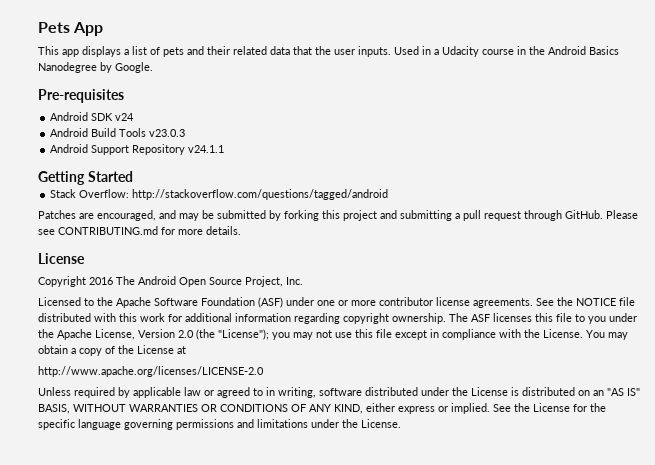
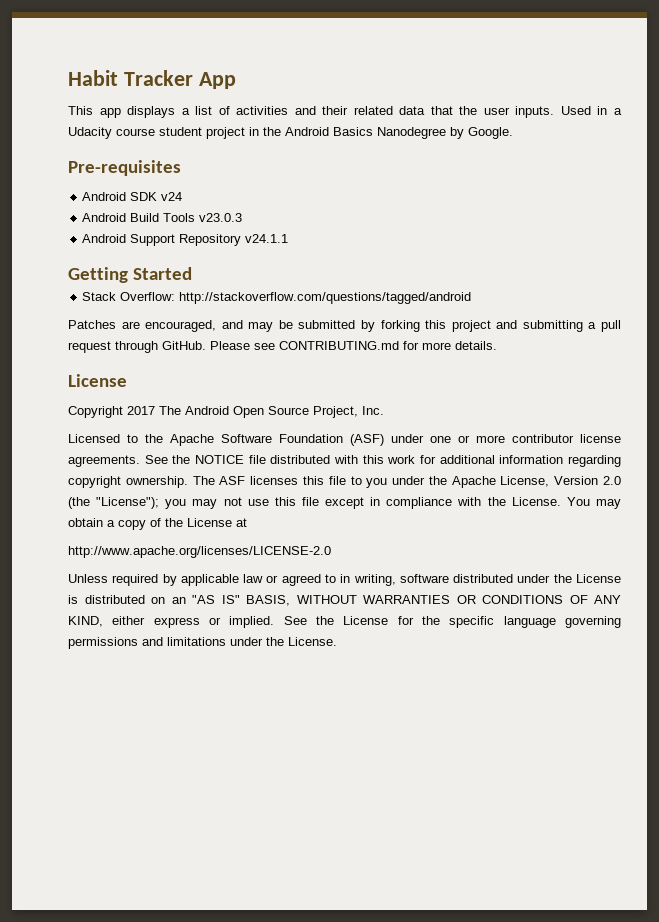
[38,22,70,33] Pets -> [68,70,193,86] Habit Tracker
[163,47,184,57] pets -> [236,106,289,115] activities
(514, 52) none -> [159,127,245,139] student project
[89,277,113,285] 2016 -> [127,406,155,415] 2017

